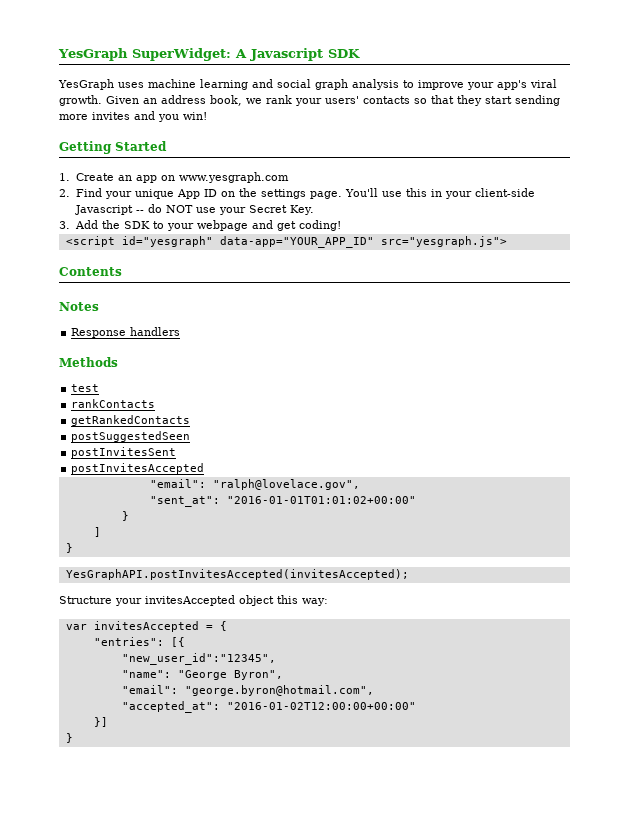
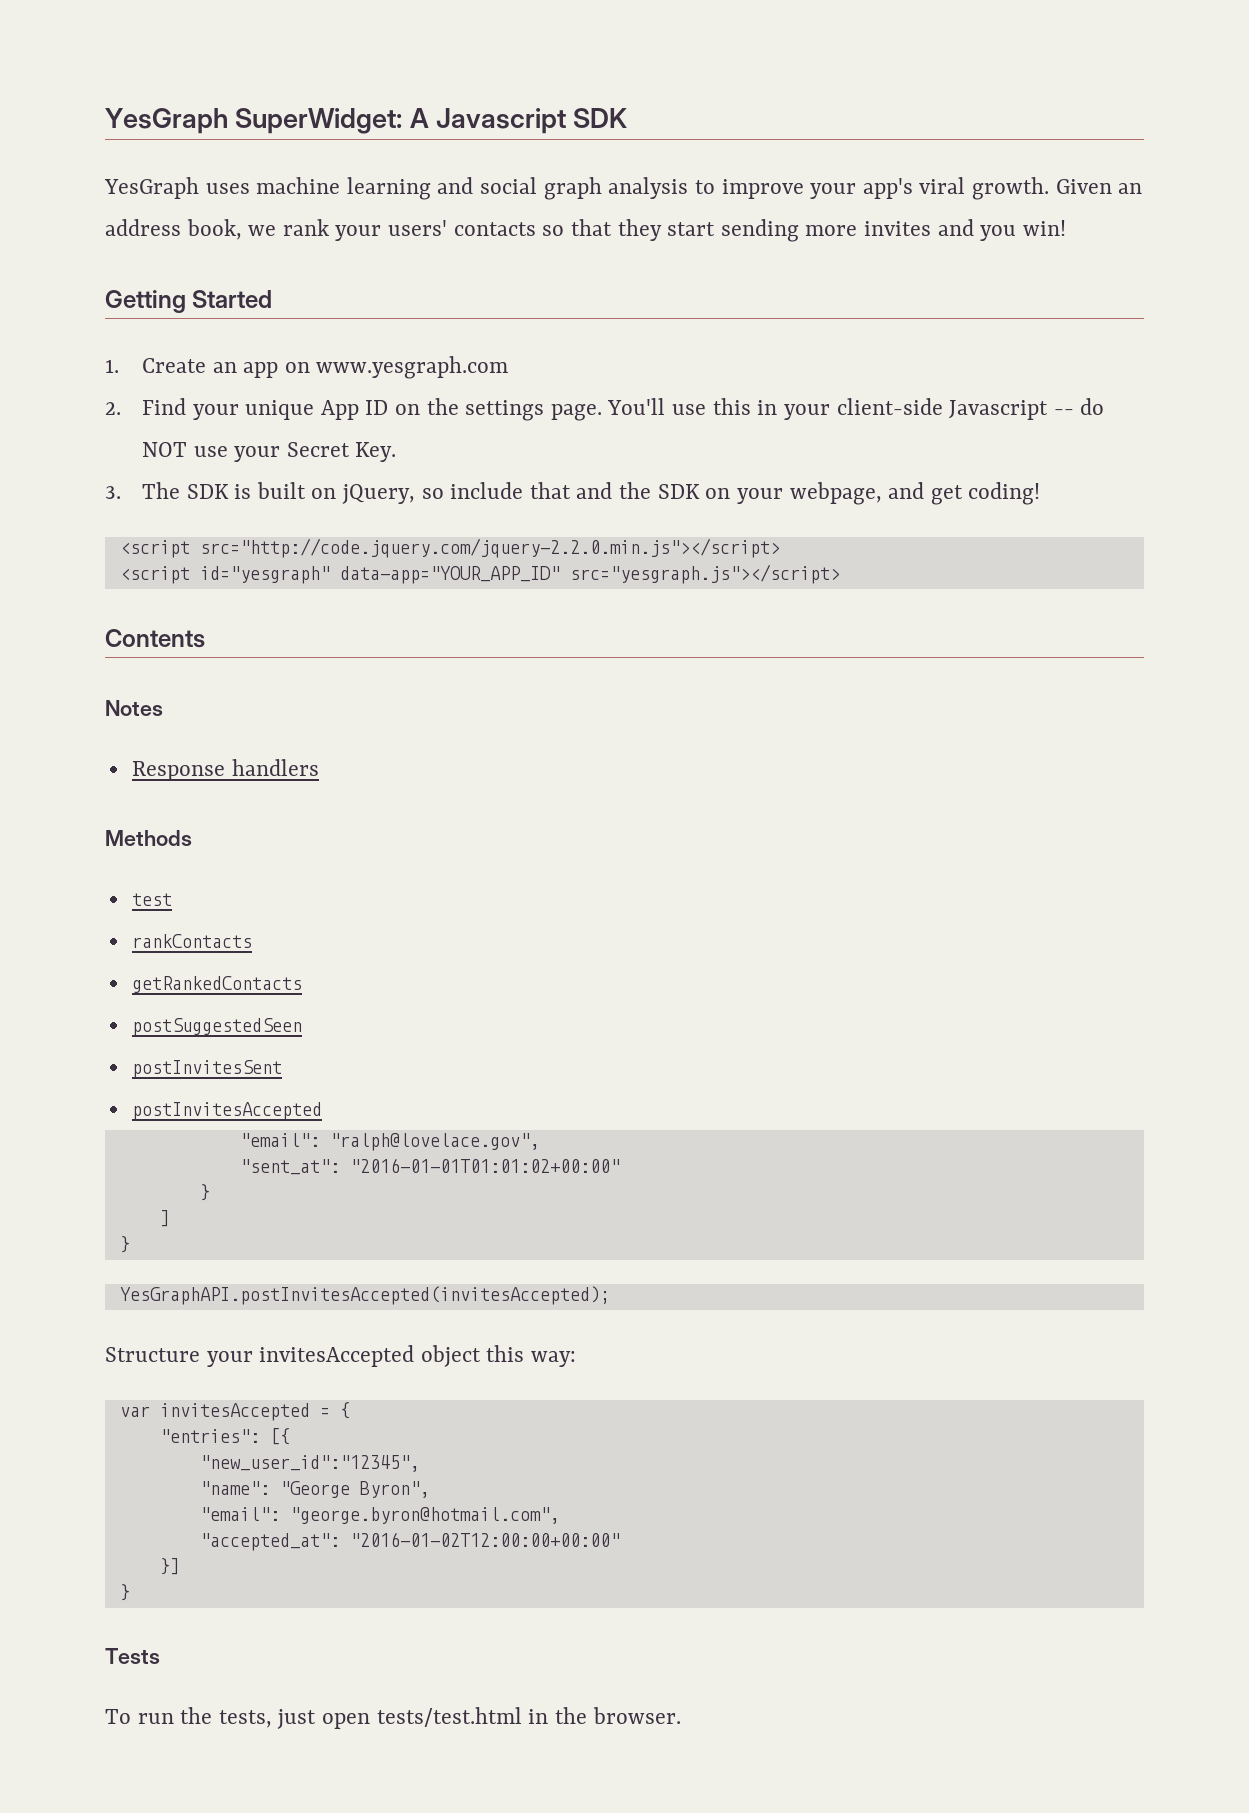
[74,220,248,231] Add the SDK to your webpage -> [141,482,882,505] The SDK is built on jQuery, so include that and the SDK on your webpage,
(341, 225) none -> [119,538,780,558] // <script src="http://code.jquery.com/jquery-2.2.0.min.js"></script>
[380,236,507,247] src="yesgraph.js"> -> [569,564,840,584] src="yesgraph.js"></script>
(73, 738) none -> [105,1648,160,1664] [105,1707,681,1729] // Tests // To run the tests, just open tests/test.html in the browser.

